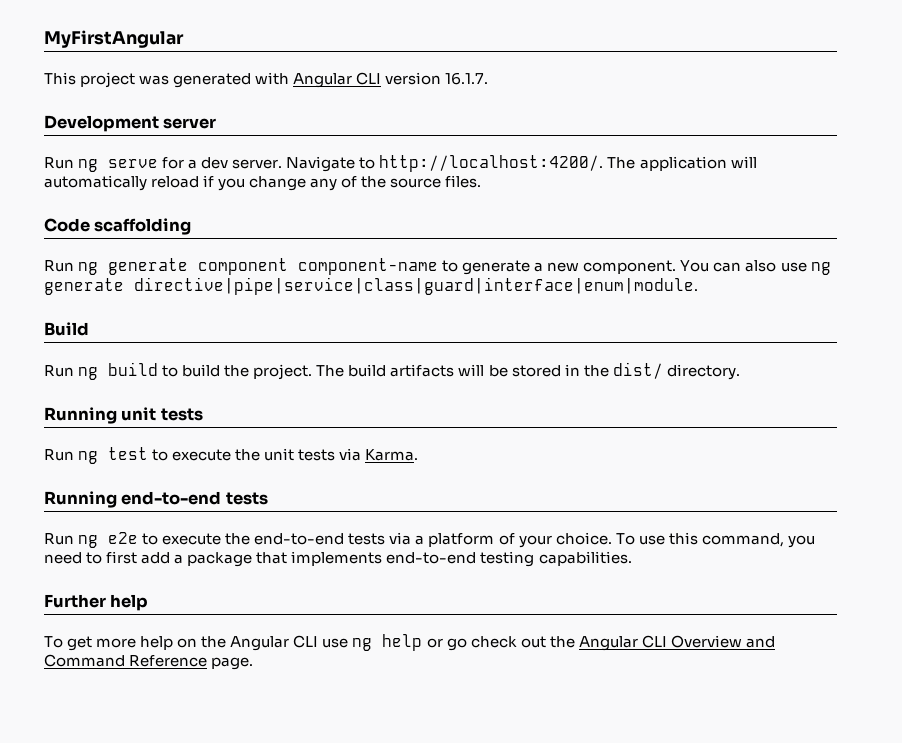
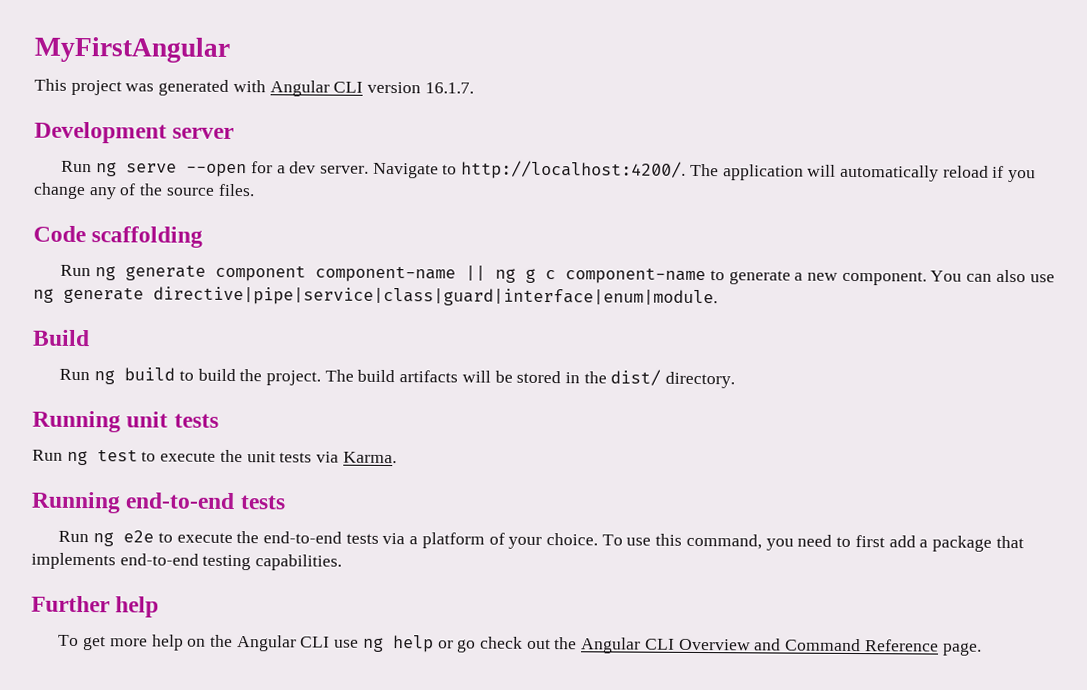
(159, 163) none -> [186,163,248,178] --open
(439, 266) none -> [465,265,707,285] || ng g c component-name

